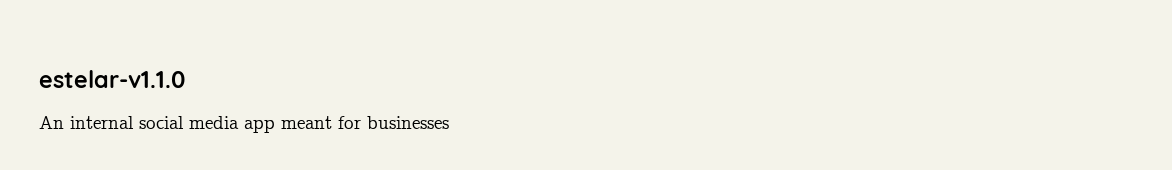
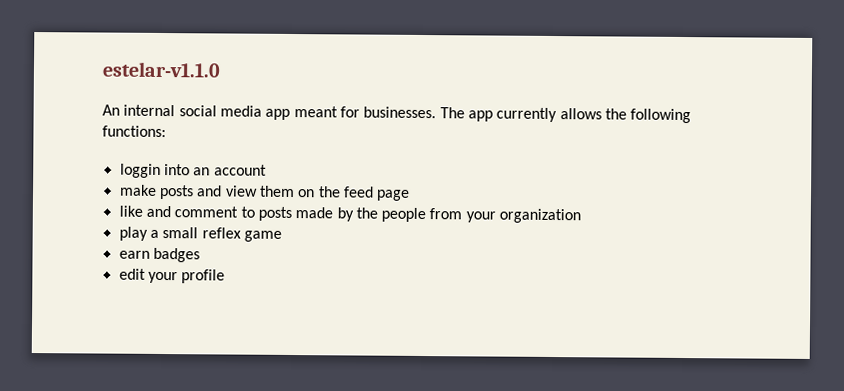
[367,116,449,129] businesses -> [363,106,692,124] [102,125,166,138] [119,163,267,178] [118,184,411,201] [118,205,582,224] [118,226,282,242] [118,247,200,263] [118,268,226,284] businesses. The app currently allows the following functions: // loggin into an account // make posts and view them on the feed page // like and comment to posts made by the people from your organization // play a small reflex game // earn badges // edit your profile

